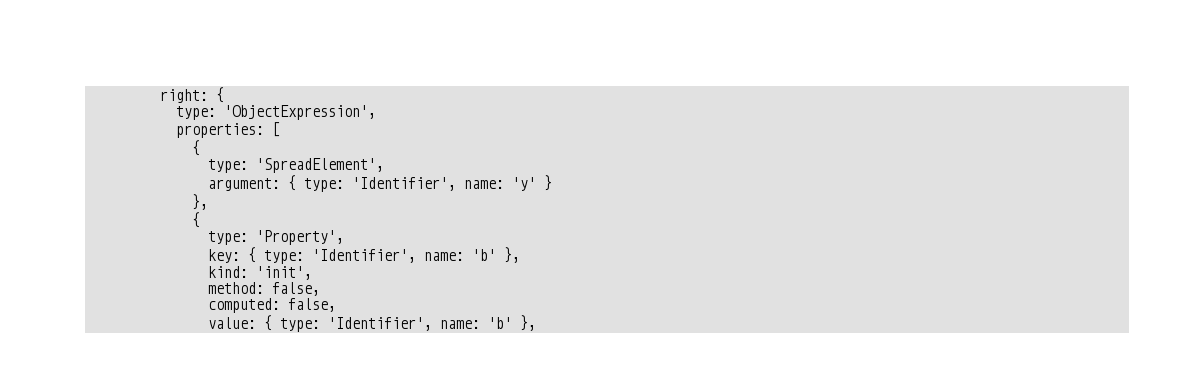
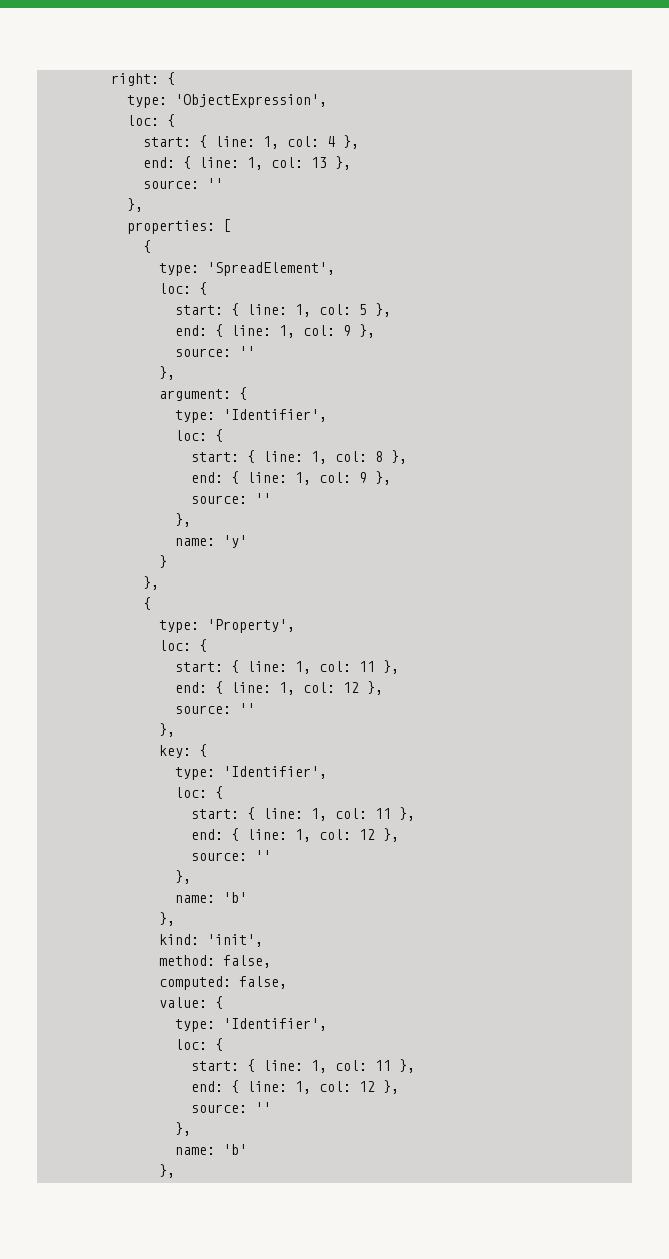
(376, 112) none -> [127,114,176,127] [143,135,360,149] [143,156,352,170] [143,178,224,189] [127,198,144,212] // loc: { // start: { line: 1, col: 4 }, // end: { line: 1, col: 13 }, // source: '' // },
(384, 165) none -> [159,282,208,295] [175,303,392,317] [175,324,376,338] [175,346,256,357] [159,366,176,380] // loc: { // start: { line: 1, col: 5 }, // end: { line: 1, col: 9 }, // source: '' // },
[303,177,456,192] type: 'Identifier', -> [175,409,328,423] [175,429,224,442] [191,450,408,464] [191,471,392,485] [191,493,272,504] [175,513,192,527] // type: 'Identifier', // loc: { // start: { line: 1, col: 8 }, // end: { line: 1, col: 9 }, // source: '' // }, //
(536, 184) none -> (248, 541) //
(344, 237) none -> [159,639,208,652] [175,660,400,674] [175,681,384,695] [175,703,256,714] [159,723,176,737] // loc: { // start: { line: 1, col: 11 }, // end: { line: 1, col: 12 }, // source: '' // },
[263,249,496,264] type: 'Identifier', name: 'b' -> [175,766,328,780] [175,786,224,799] [191,807,416,821] [191,828,400,842] [191,850,272,861] [175,870,192,884] [175,892,248,903] // type: 'Identifier', // loc: { // start: { line: 1, col: 11 }, // end: { line: 1, col: 12 }, // source: '' // }, // name: 'b' //
[279,317,512,332] type: 'Identifier', name: 'b' -> [175,1018,328,1032] [175,1038,224,1051] [191,1059,416,1073] [191,1080,400,1094] [191,1102,272,1113] [175,1122,192,1136] [175,1144,248,1155] // type: 'Identifier', // loc: { // start: { line: 1, col: 11 }, // end: { line: 1, col: 12 }, // source: '' // }, // name: 'b' //

